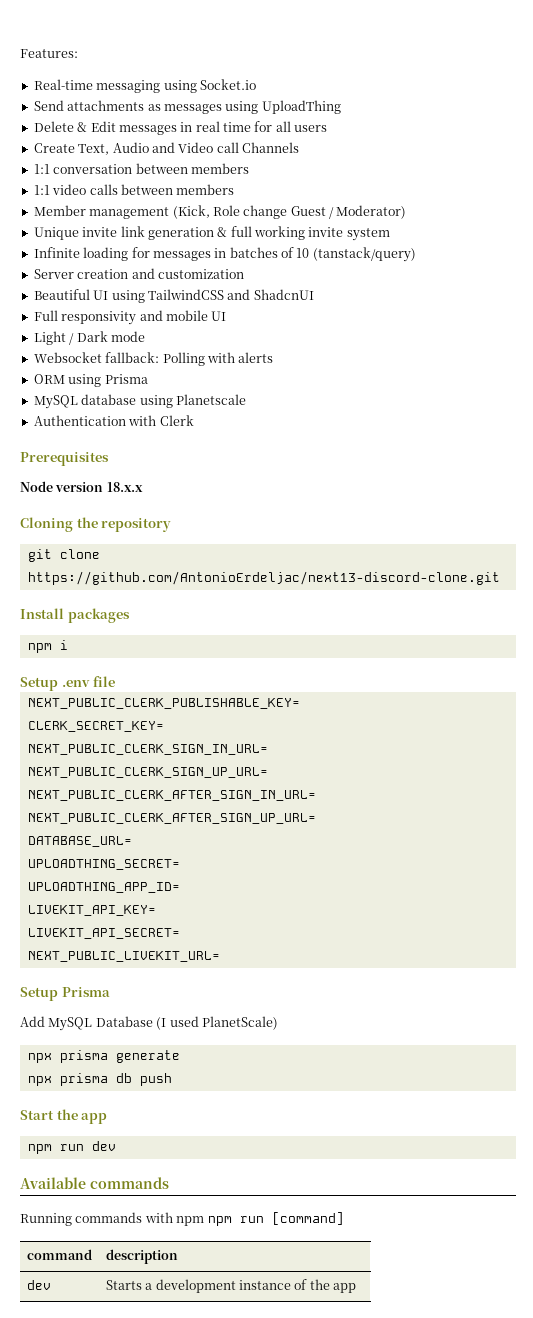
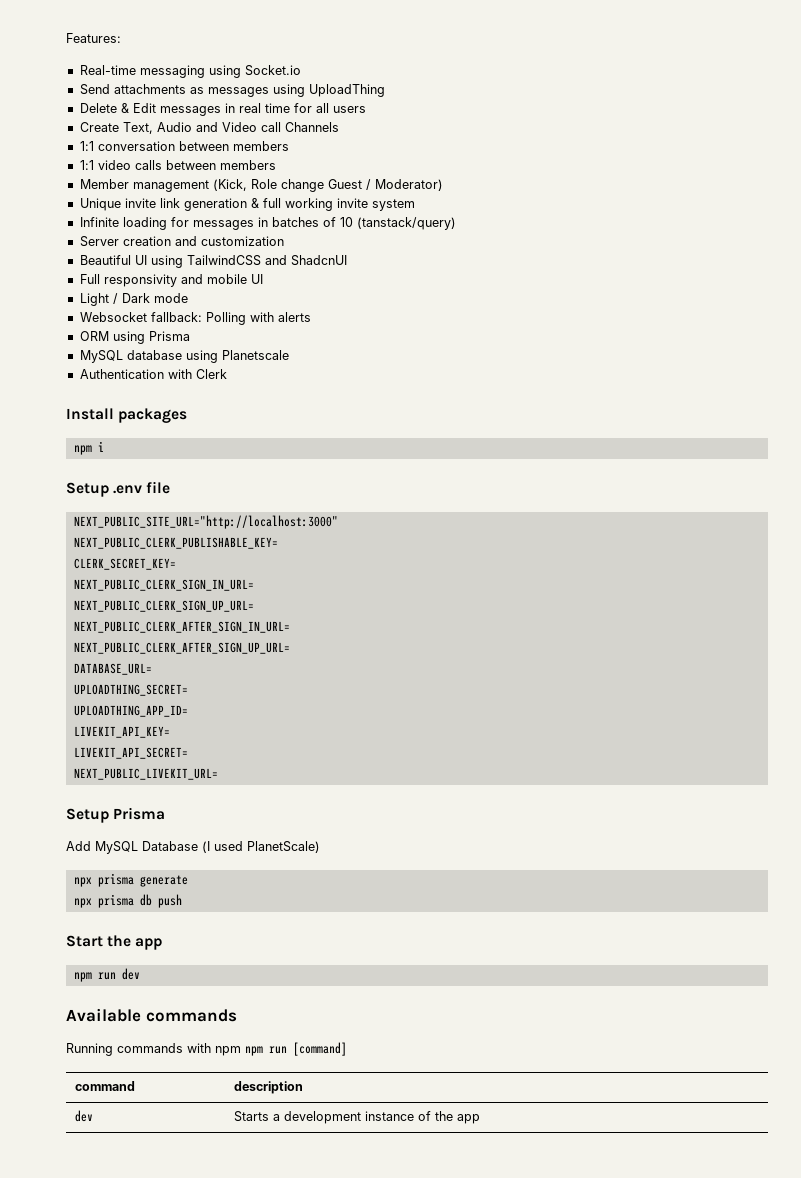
[20,452,109,466] [20,481,143,492] [20,517,172,532] [27,549,100,562] [27,571,500,585] // Prerequisites // Node version 18.x.x // Cloning the repository // git clone https://github.com/AntonioErdeljac/next13-discord-clone.git -> (227, 374) none
(116, 681) none -> [73,515,338,529] // NEXT_PUBLIC_SITE_URL="http://localhost:3000"

